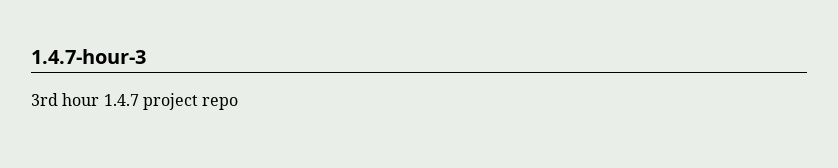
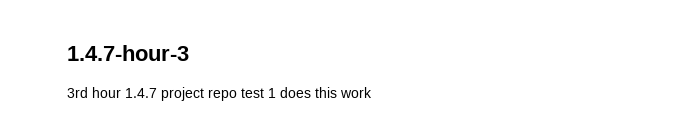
(239, 103) none -> [241,87,372,98] test 1 does this work

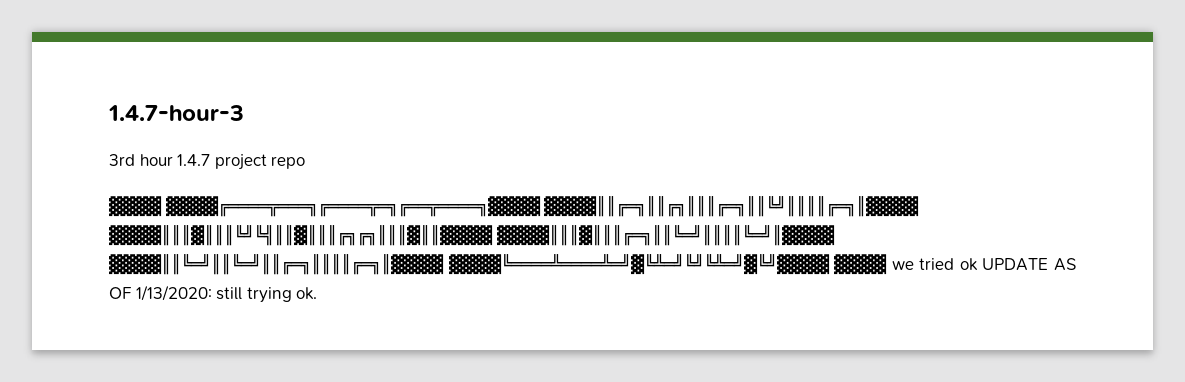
[241,87,372,98] test 1 does this work -> [109,196,920,217] [109,225,835,246] [109,254,1076,275] [109,285,318,303] // ▓▓▓▓ ▓▓▓▓╔════╦═══╗╔════╦═╗╔══╦════╗▓▓▓▓ ▓▓▓▓║║╔═╗║║╔╗║║║╔═╗║║╚╝║║║║╔═╗║▓▓▓▓ ▓▓▓▓║║║▓║║║╚╝╚╣║║▓║║║╔╗╔╗║║║▓║║▓▓▓▓ ▓▓▓▓║║║▓║║║╔═╗║║╚═╝║║║║╚═╝║▓▓▓▓ ▓▓▓▓║║╚═╝║║╚═╝║║╔═╗║║║║╔═╗║▓▓▓▓ ▓▓▓▓╚════╩════╩═╝▓╚╩═╝╚╝╚╩═╝▓╚╝▓▓▓▓ ▓▓▓▓ we tried ok UPDATE AS OF 1/13/2020: still trying ok.

